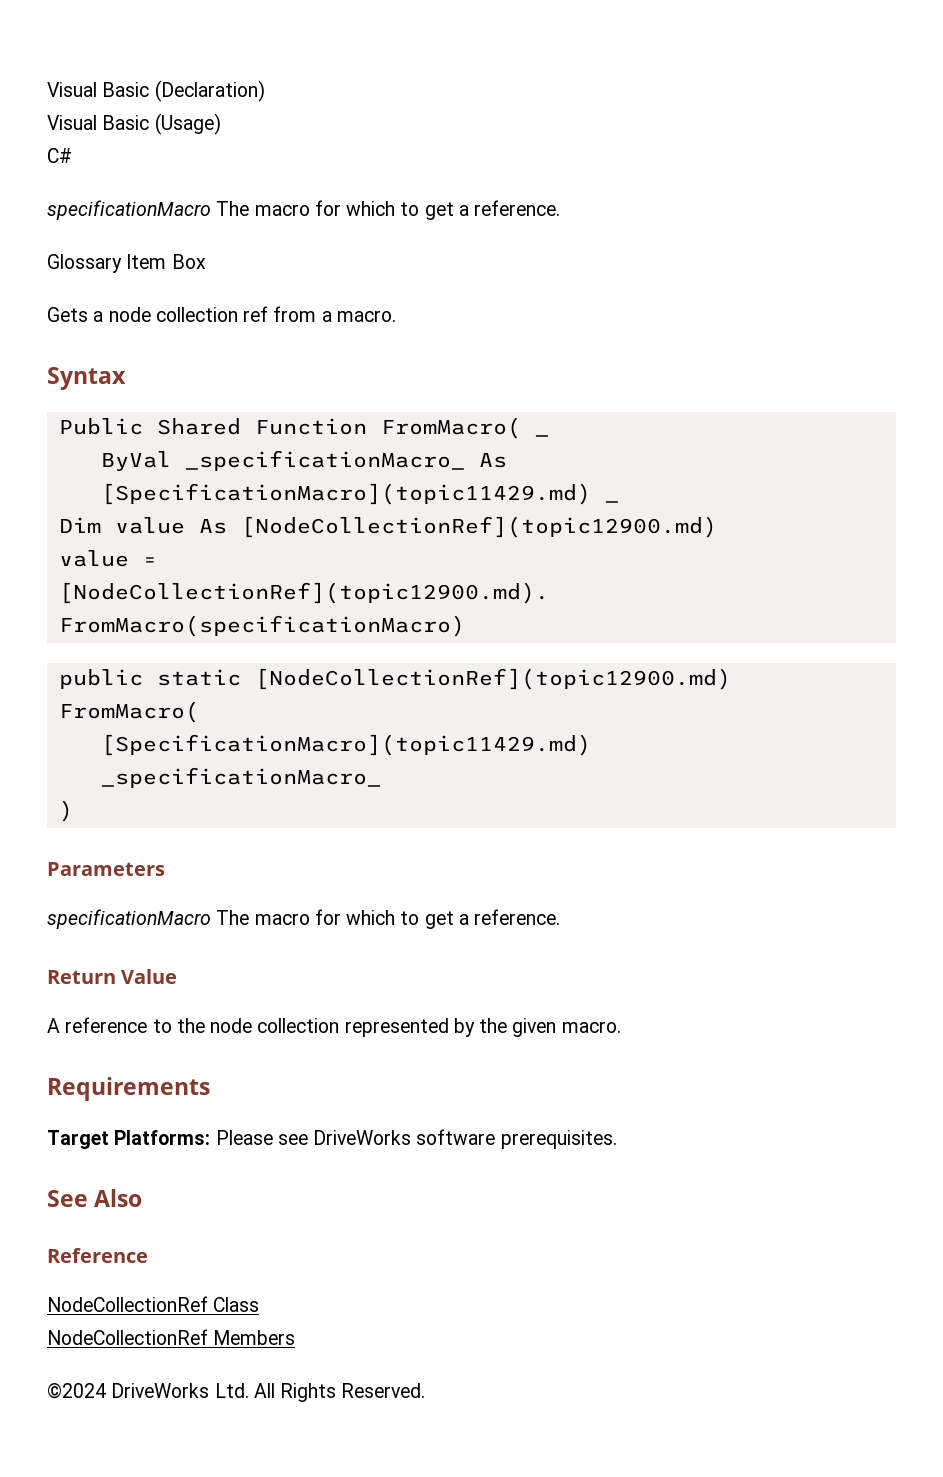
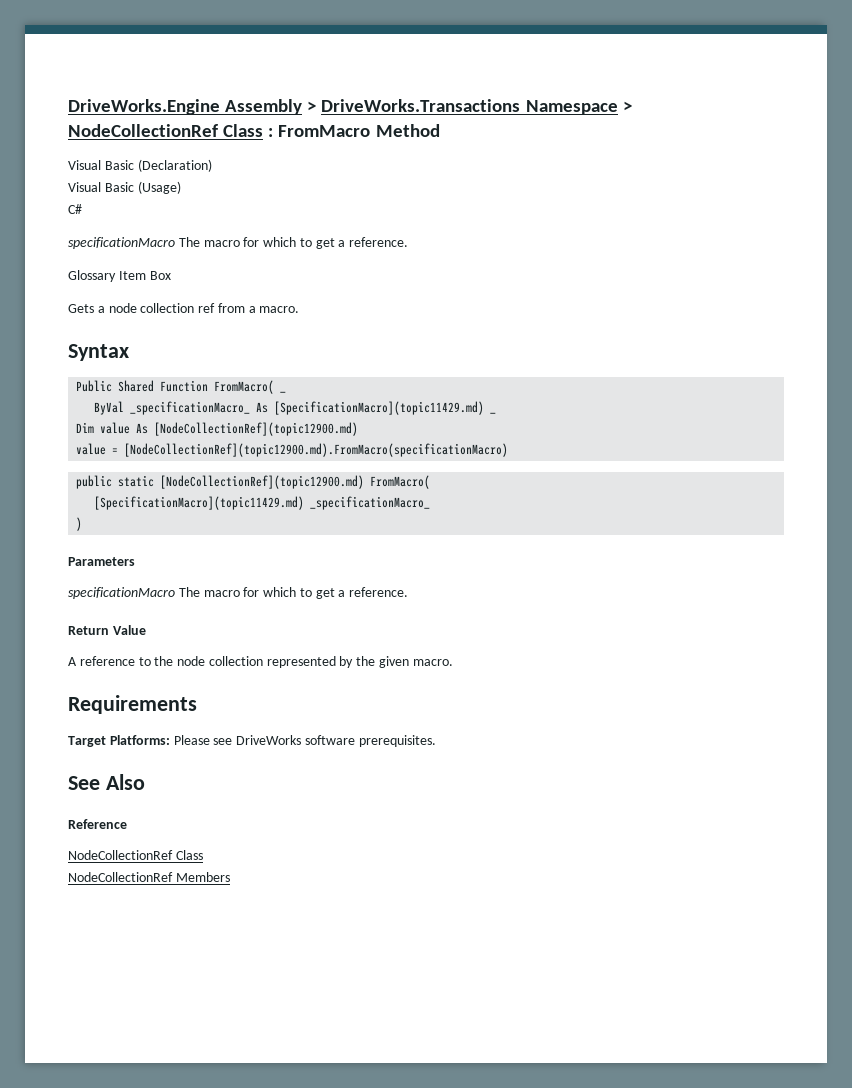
(47, 89) none -> [68,99,632,115] [68,124,440,137] DriveWorks.Engine Assembly > DriveWorks.Transactions Namespace > NodeCollectionRef Class : FromMacro Method //
[47,1383,426,1402] // ©2024 DriveWorks Ltd. All Rights Reserved. -> (230, 877) none

